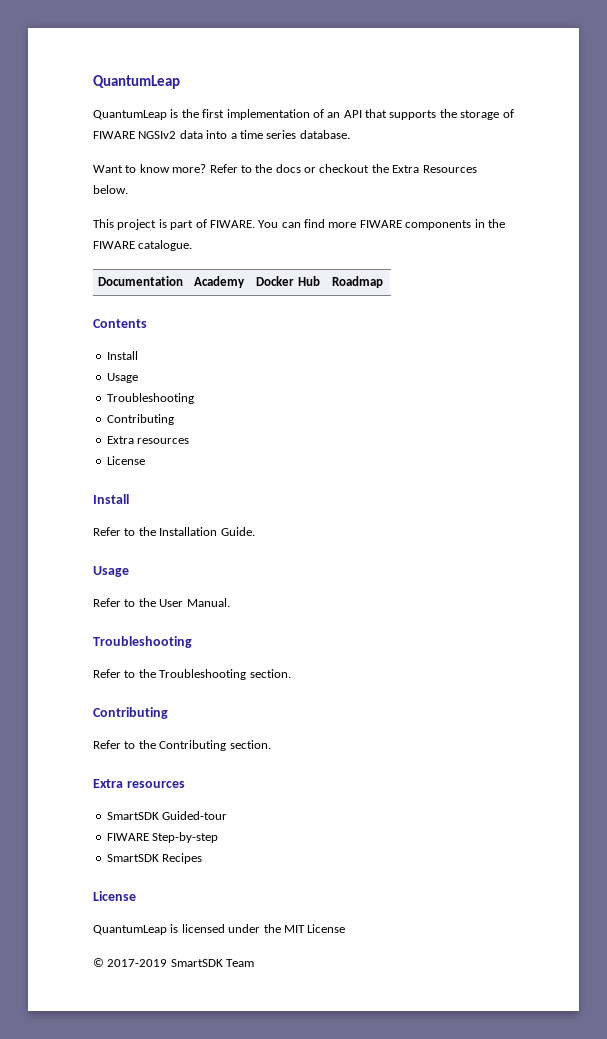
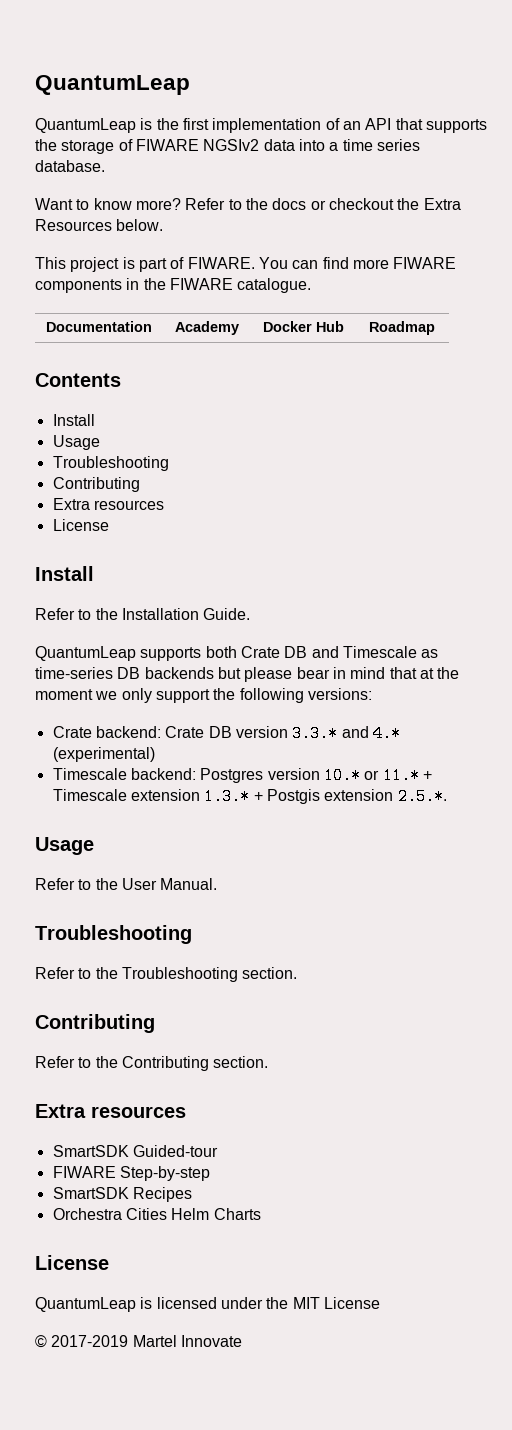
(255, 531) none -> [35,646,439,661] [35,667,460,682] [35,688,372,703] [52,725,401,742] [52,747,155,762] [52,767,432,784] [52,788,447,805] // QuantumLeap supports both Crate DB and Timescale as time-series DB backends but please bear in mind that at the moment we only support the following versions: // Crate backend: Crate DB version 3.3.* and 4.* (experimental) // Timescale backend: Postgres version 10.* or 11.* + Timescale extension 1.3.* + Postgis extension 2.5.*.
(203, 858) none -> [52,1208,261,1220] // Orchestra Cities Helm Charts
[170,959,255,967] SmartSDK Team -> [132,1335,242,1347] Martel Innovate

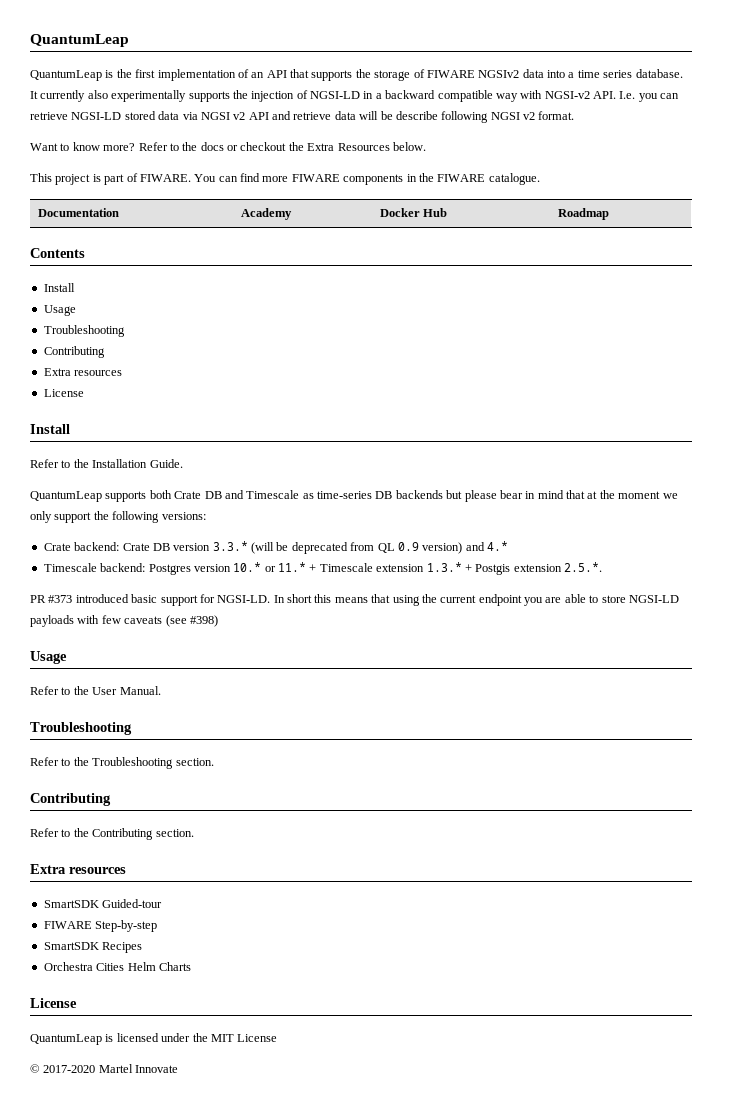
(105, 166) none -> [30,90,680,102] [30,111,575,123] It currently also experimentally supports the injection of NGSI-LD in a backward compatible way with NGSI-v2 API. I.e. you can retrieve NGSI-LD stored data via NGSI v2 API and retrieve data will be describe following NGSI v2 format.
(339, 733) none -> [251,542,463,554] (will be deprecated from QL 0.9 version)
[52,747,155,762] (experimental) -> (508, 546) none
(447, 796) none -> [30,594,679,606] [30,615,218,627] // PR #373 introduced basic support for NGSI-LD. In short this means that using the current endpoint you are able to store NGSI-LD payloads with few caveats (see #398)
[51,1335,129,1347] 2017-2019 -> [43,1065,96,1073] 2017-2020

